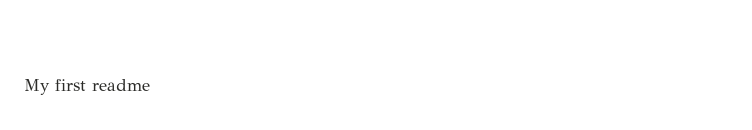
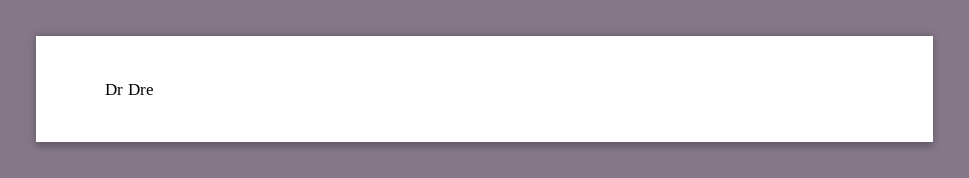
[24,79,150,95] My first readme -> [105,84,154,95] Dr Dre

